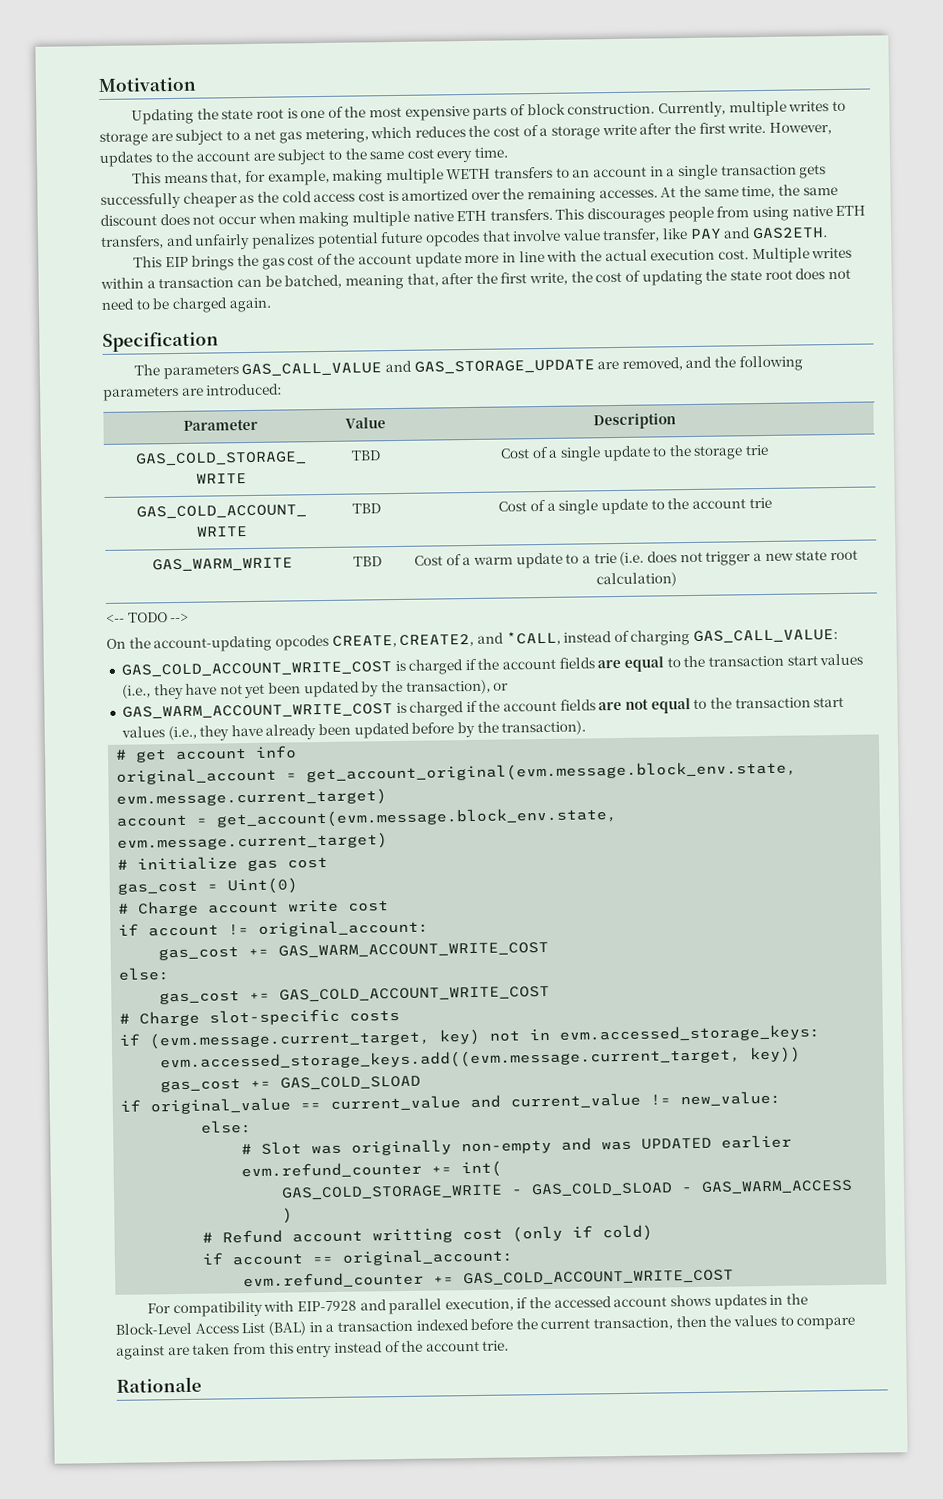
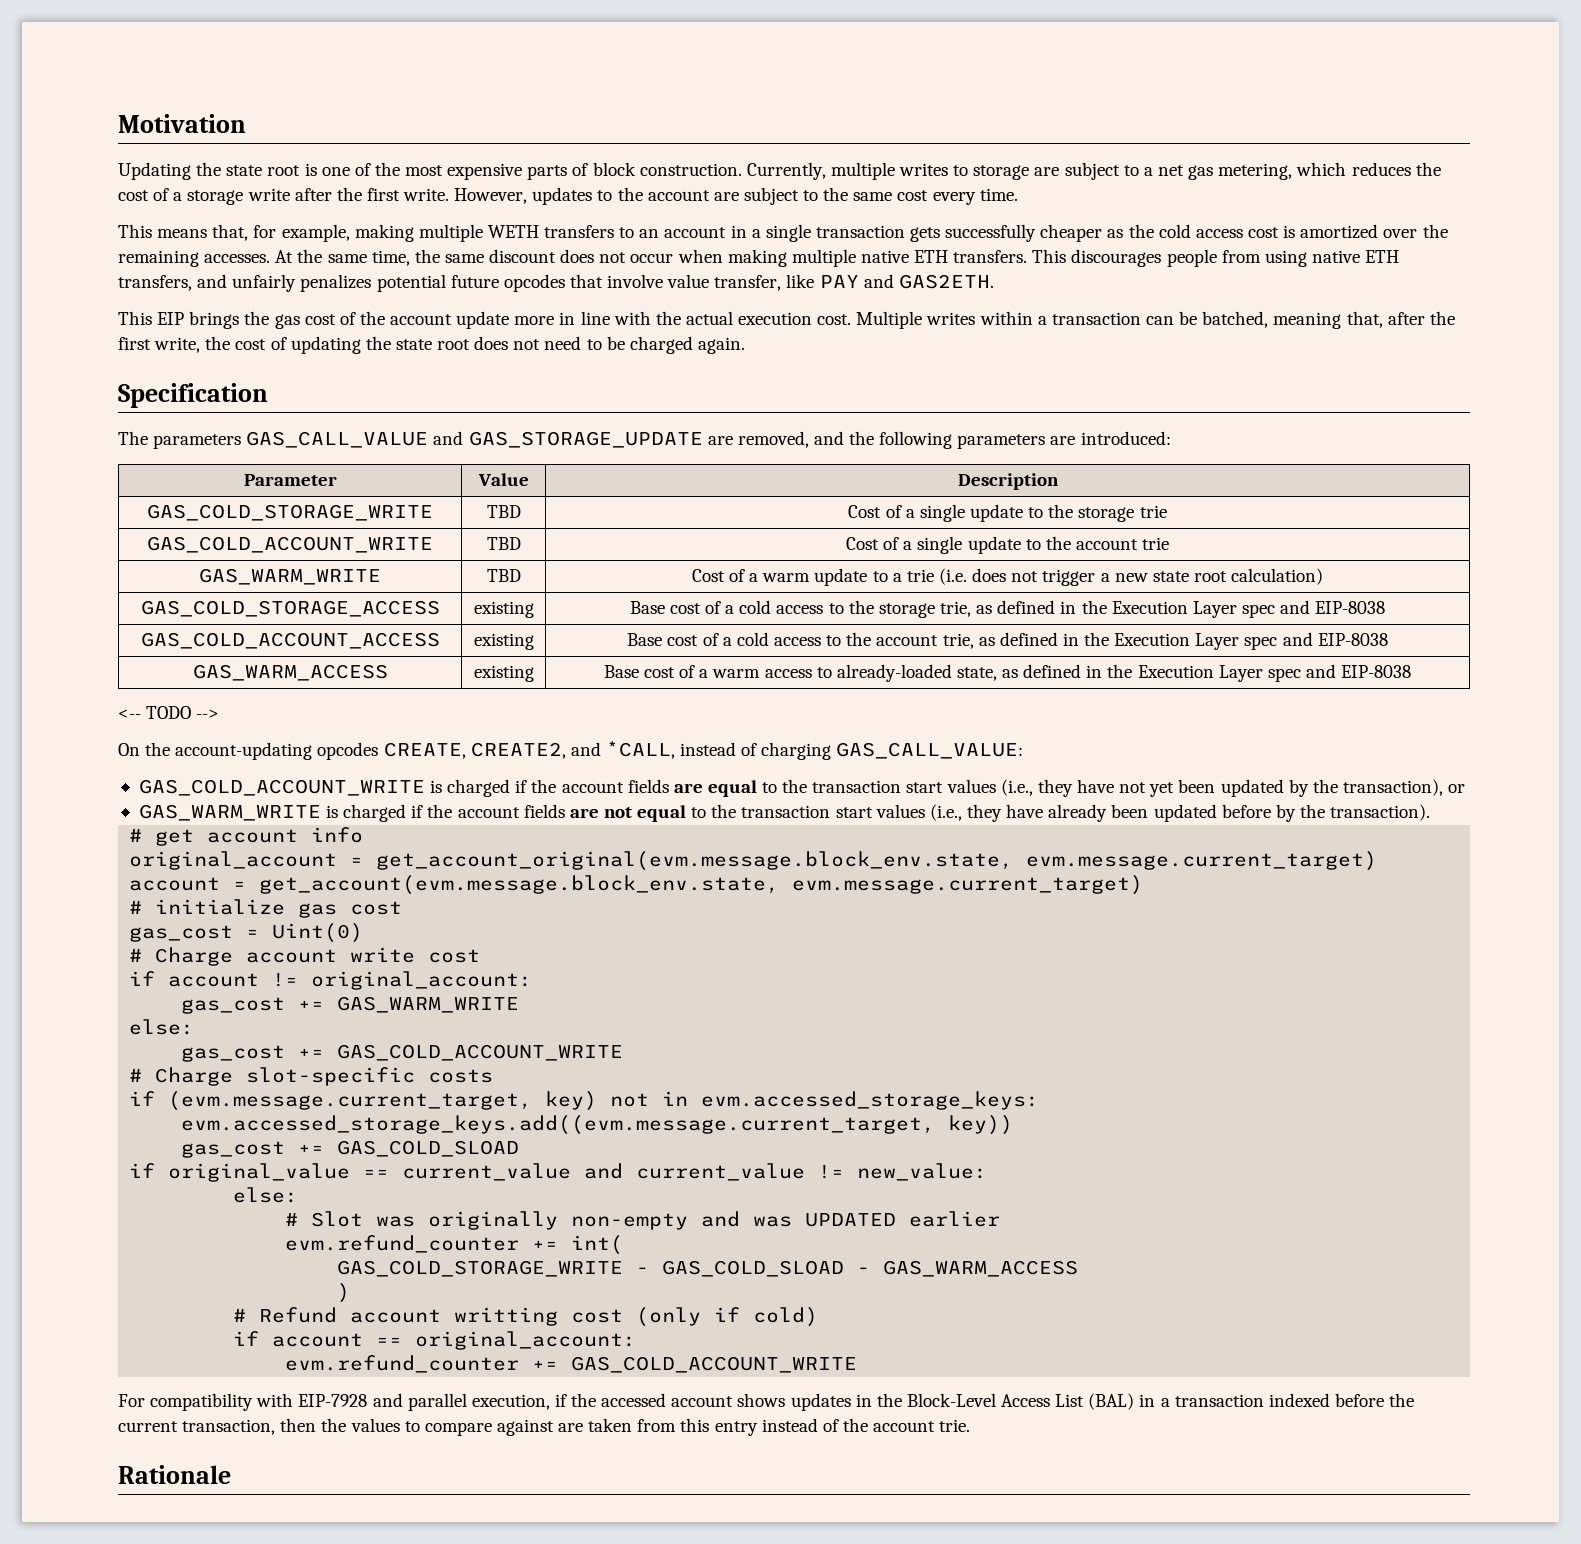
(677, 580) none -> [140,600,440,617] [473,601,534,618] [629,600,1386,618] [140,632,440,649] [473,633,534,650] [627,632,1388,650] [192,664,388,681] [473,665,534,682] [603,664,1412,682] // GAS_COLD_STORAGE_ACCESS | existing | Base cost of a cold access to the storage trie, as defined in the Execution Layer spec and EIP-8038 // GAS_COLD_ACCOUNT_ACCESS | existing | Base cost of a cold access to the account trie, as defined in the Execution Layer spec and EIP-8038 // GAS_WARM_ACCESS | existing | Base cost of a warm access to already-loaded state, as defined in the Execution Layer spec and EIP-8038
[120,661,392,677] GAS_COLD_ACCOUNT_WRITE_COST -> [138,779,425,796] GAS_COLD_ACCOUNT_WRITE
[121,703,393,719] GAS_WARM_ACCOUNT_WRITE_COST -> [138,804,321,821] GAS_WARM_WRITE
[278,941,550,958] GAS_WARM_ACCOUNT_WRITE_COST -> [337,996,520,1013] GAS_WARM_WRITE
[279,985,551,1002] GAS_COLD_ACCOUNT_WRITE_COST -> [337,1044,624,1061] GAS_COLD_ACCOUNT_WRITE
[463,1269,735,1286] GAS_COLD_ACCOUNT_WRITE_COST -> [571,1356,858,1373] GAS_COLD_ACCOUNT_WRITE

